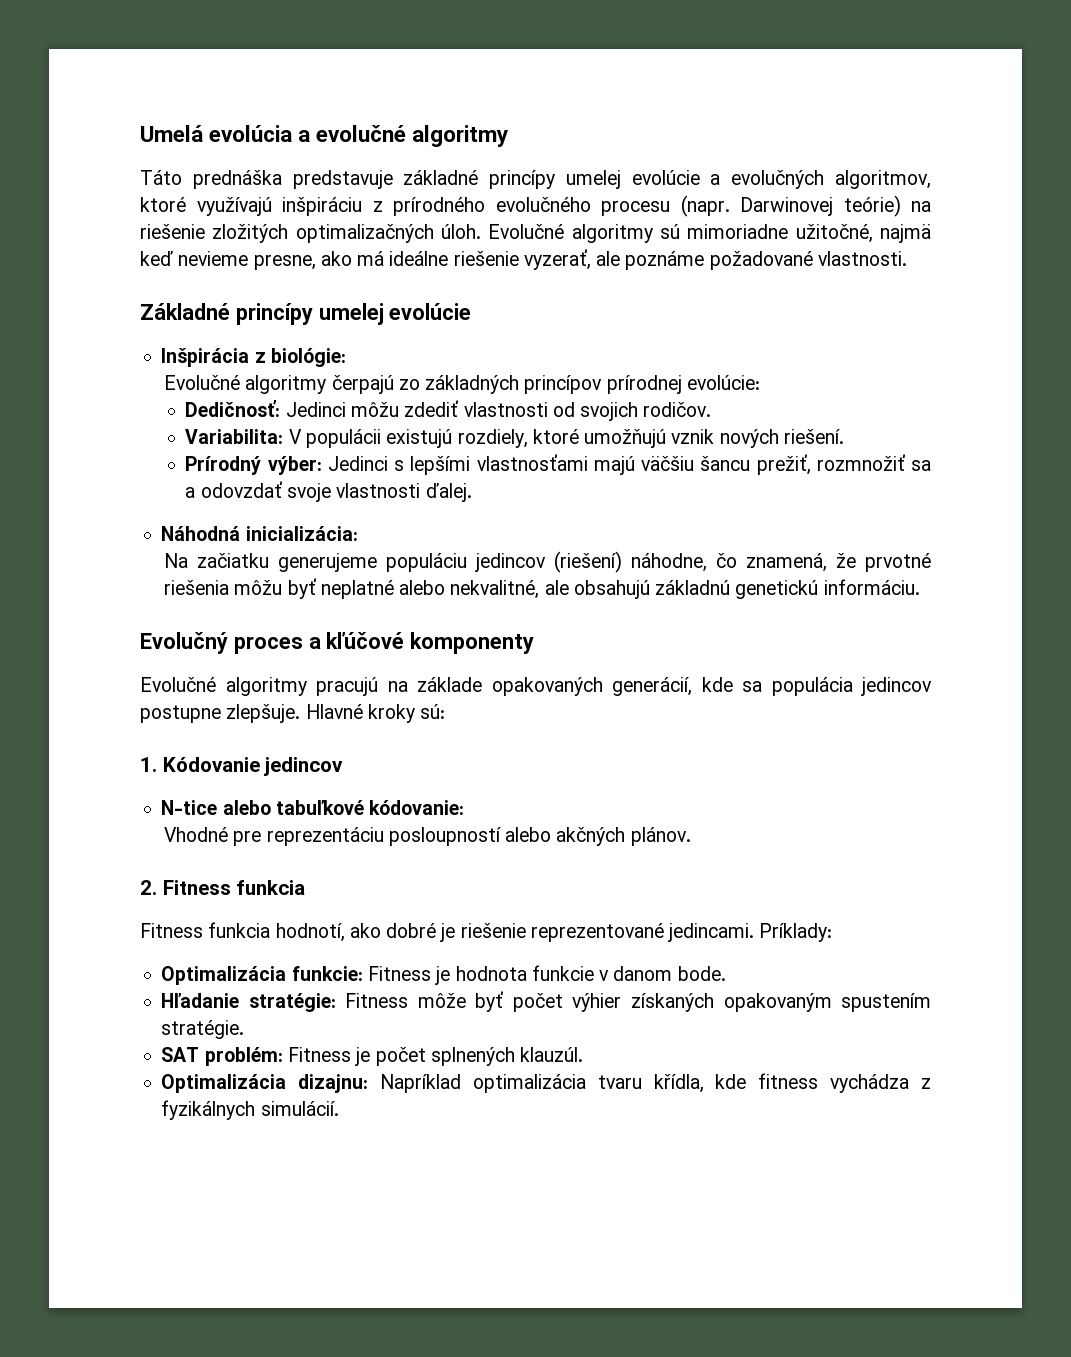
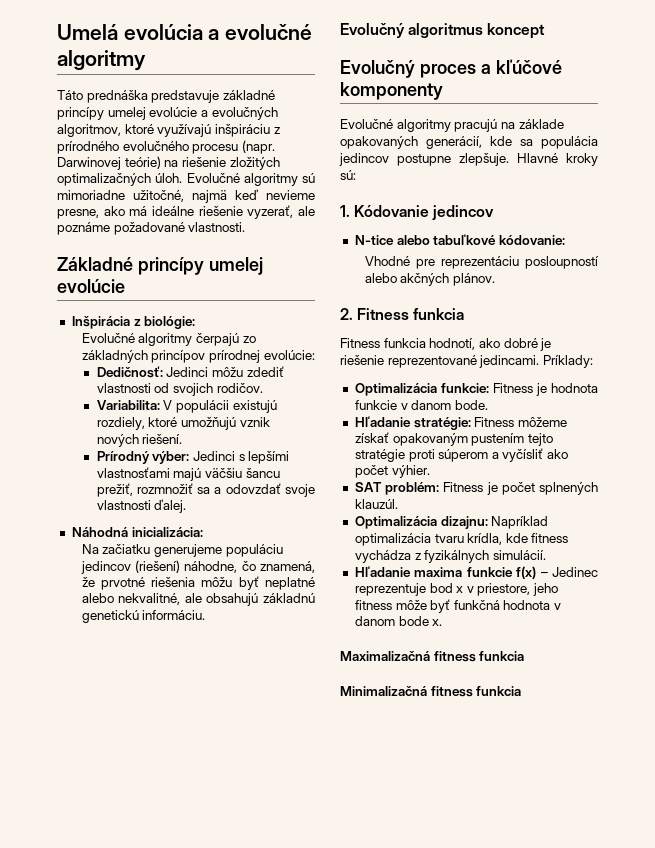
(920, 587) none -> [340,23,546,39] // Evolučný algoritmus koncept
[417,991,931,1012] [161,1020,245,1039] môže byť počet výhier získaných opakovaným spustením stratégie. -> [517,417,567,427] [354,432,553,446] [354,448,569,462] [354,465,430,478] môžeme získať opakovaným pustením tejto stratégie proti súperom a vyčísliť ako počet výhier.
[653,1074,704,1093] křídla, -> [467,533,503,545] krídla,
(339, 1108) none -> [354,566,598,579] [354,583,559,596] [354,599,562,613] [354,616,443,626] [340,651,525,662] [340,686,522,697] // Hľadanie maxima funkcie f(x) – Jedinec reprezentuje bod x v priestore, jeho fitness môže byť funkčná hodnota v danom bode x. // Maximalizačná fitness funkcia // Minimalizačná fitness funkcia

